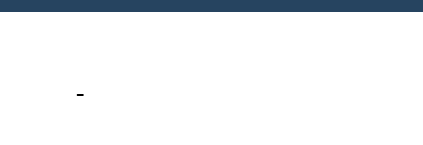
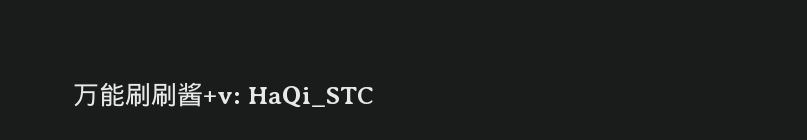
[75,94,86,100] - -> [73,82,374,108] 万能刷刷酱+v: HaQi_STC

